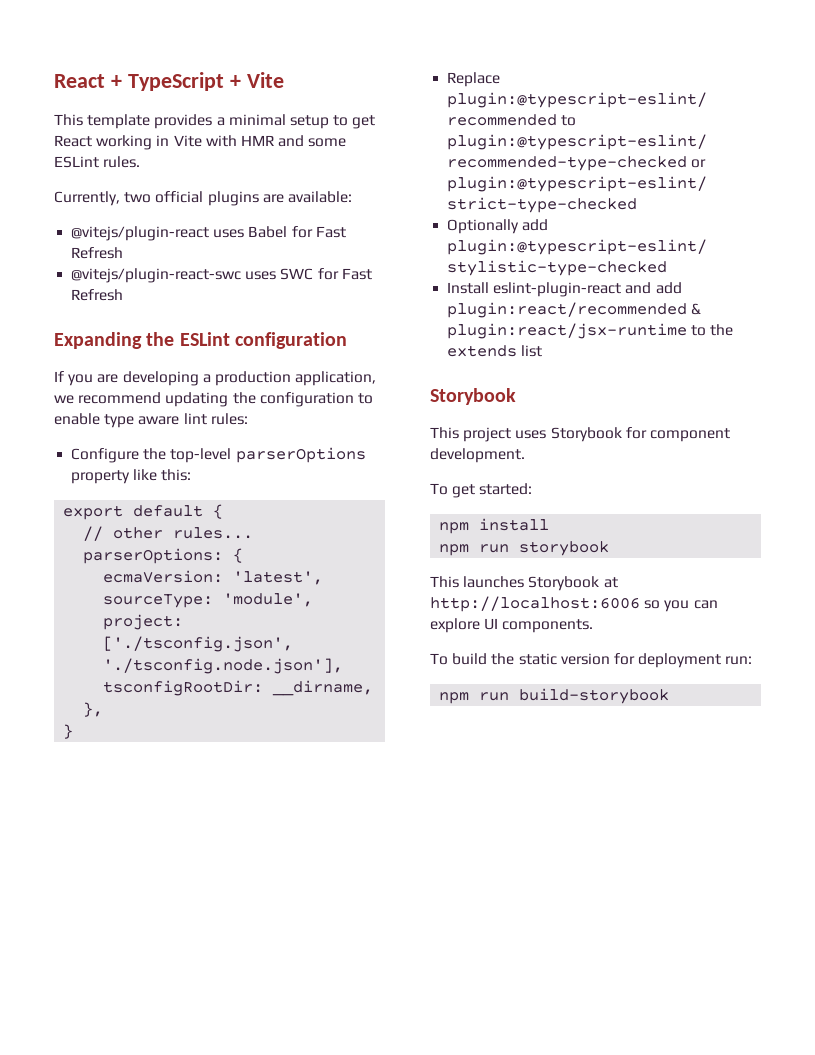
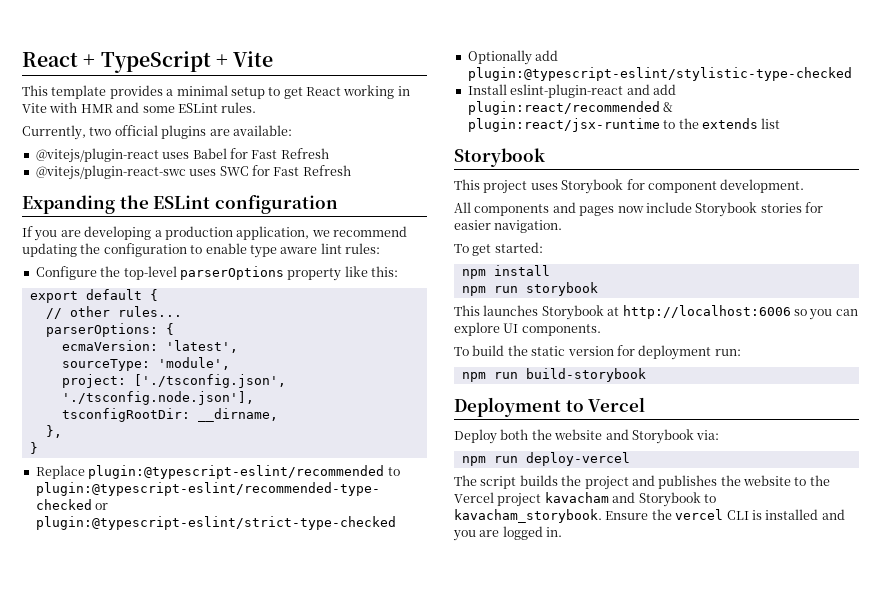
(525, 455) none -> [454,202,823,217] [454,220,563,233] // All components and pages now include Storybook stories for easier navigation.
(670, 696) none -> [454,397,646,417] [454,429,720,444] [461,452,630,466] [454,475,830,490] [454,492,716,507] [454,509,845,523] [453,526,563,541] // Deployment to Vercel // Deploy both the website and Storybook via: // npm run deploy-vercel // The script builds the project and publishes the website to the Vercel project kavacham and Storybook to kavacham_storybook. Ensure the vercel CLI is installed and you are logged in.

